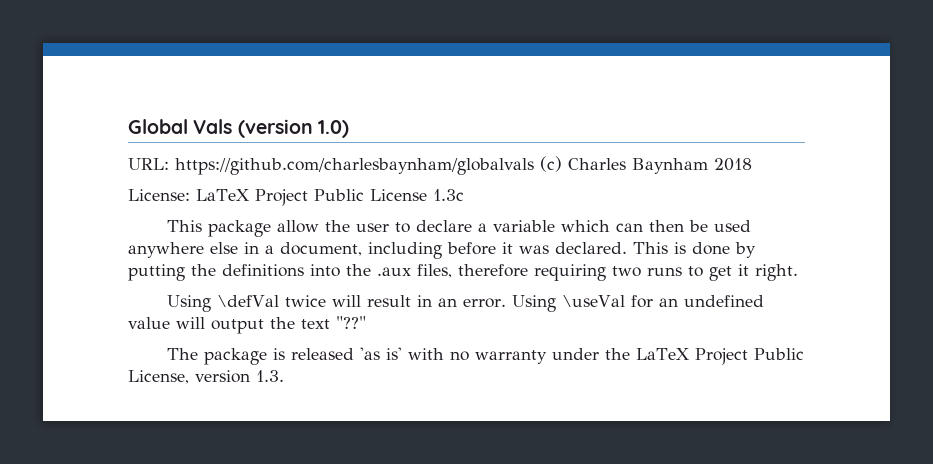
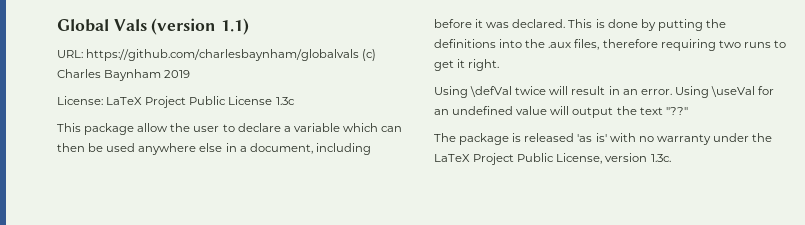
[317,120,349,138] 1.0) -> [221,18,250,35] 1.1)
[714,158,752,171] 2018 -> [164,70,191,78] 2019
[256,370,284,382] 1.3. -> [650,154,671,162] 1.3c.

